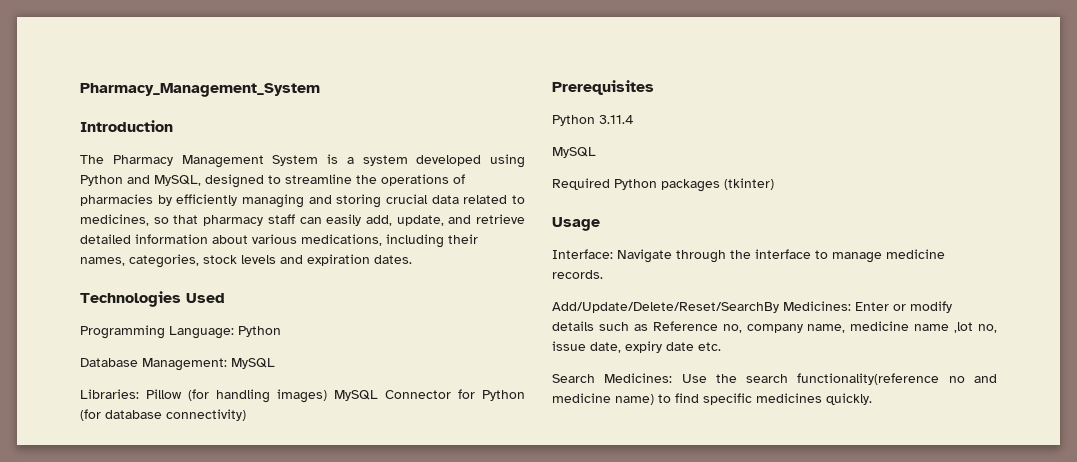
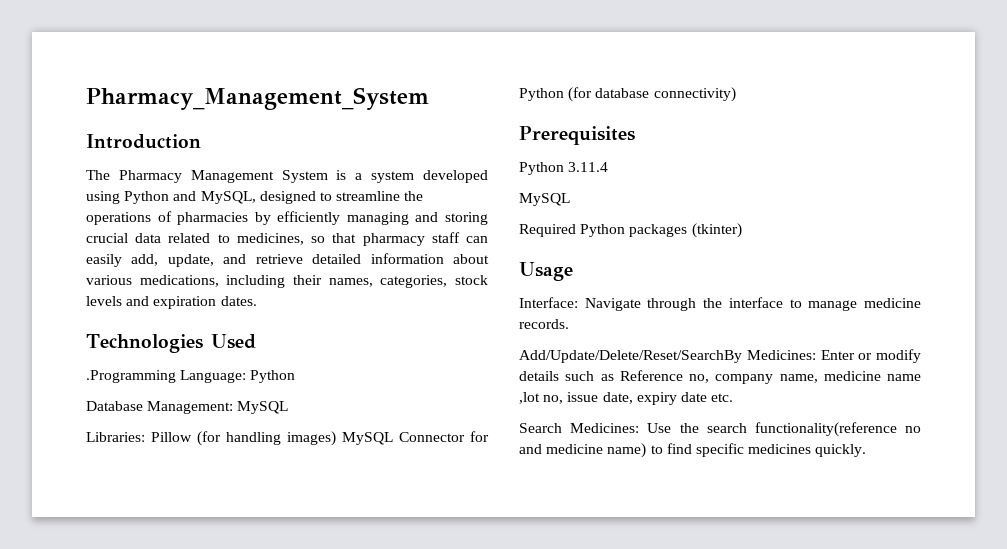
[80,325,165,339] Programming -> [86,370,176,383] .Programming

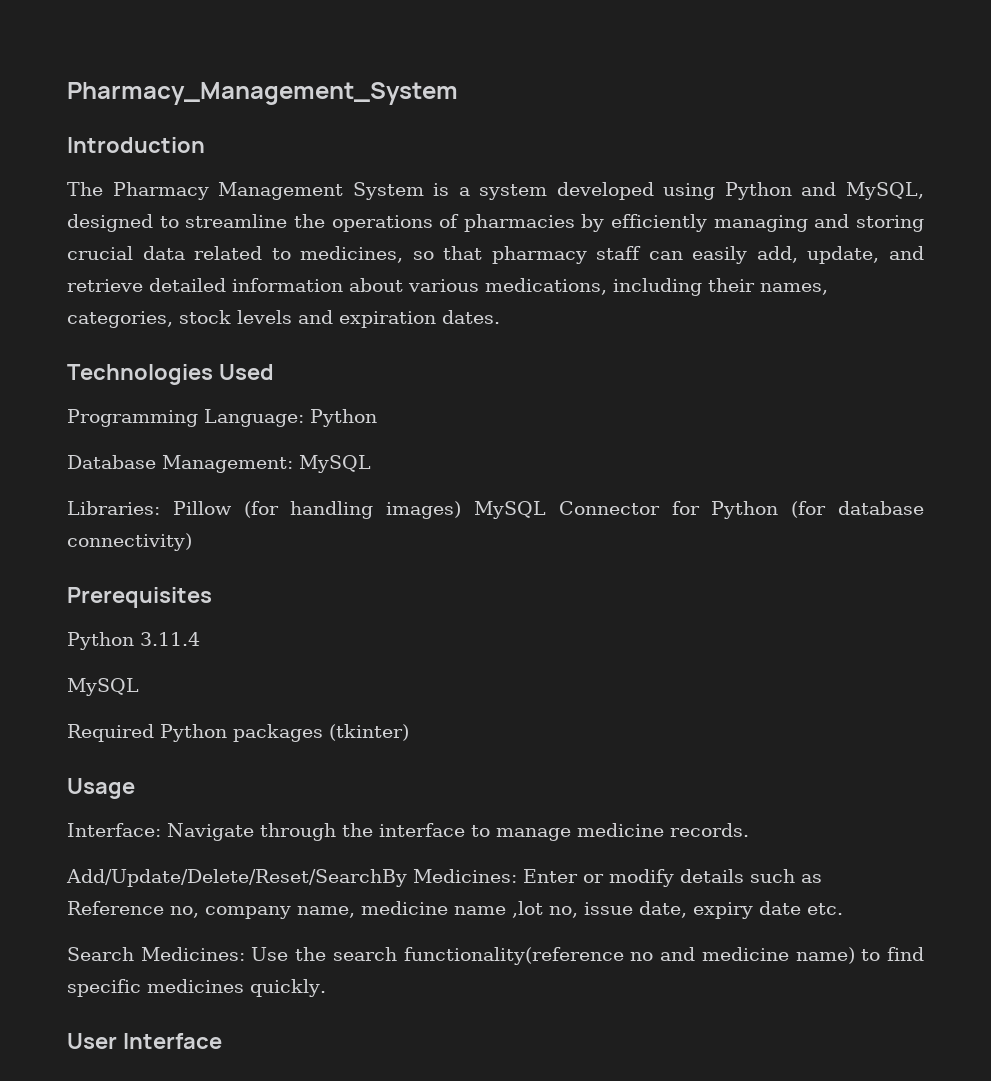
[86,370,176,383] .Programming -> [67,409,198,427] Programming
(867, 450) none -> [67,1033,222,1049] // User Interface

